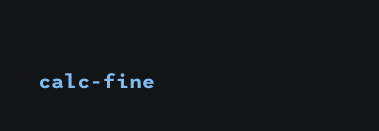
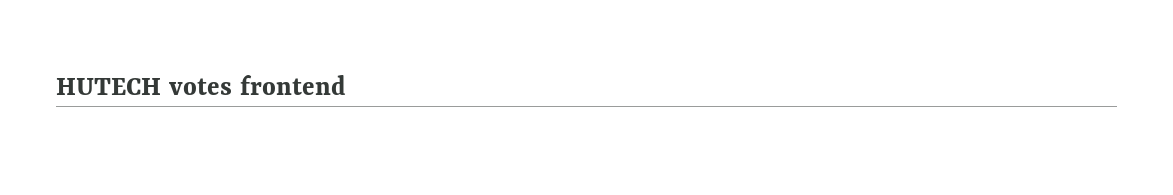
[38,73,155,89] calc-fine -> [56,75,346,95] HUTECH votes frontend

